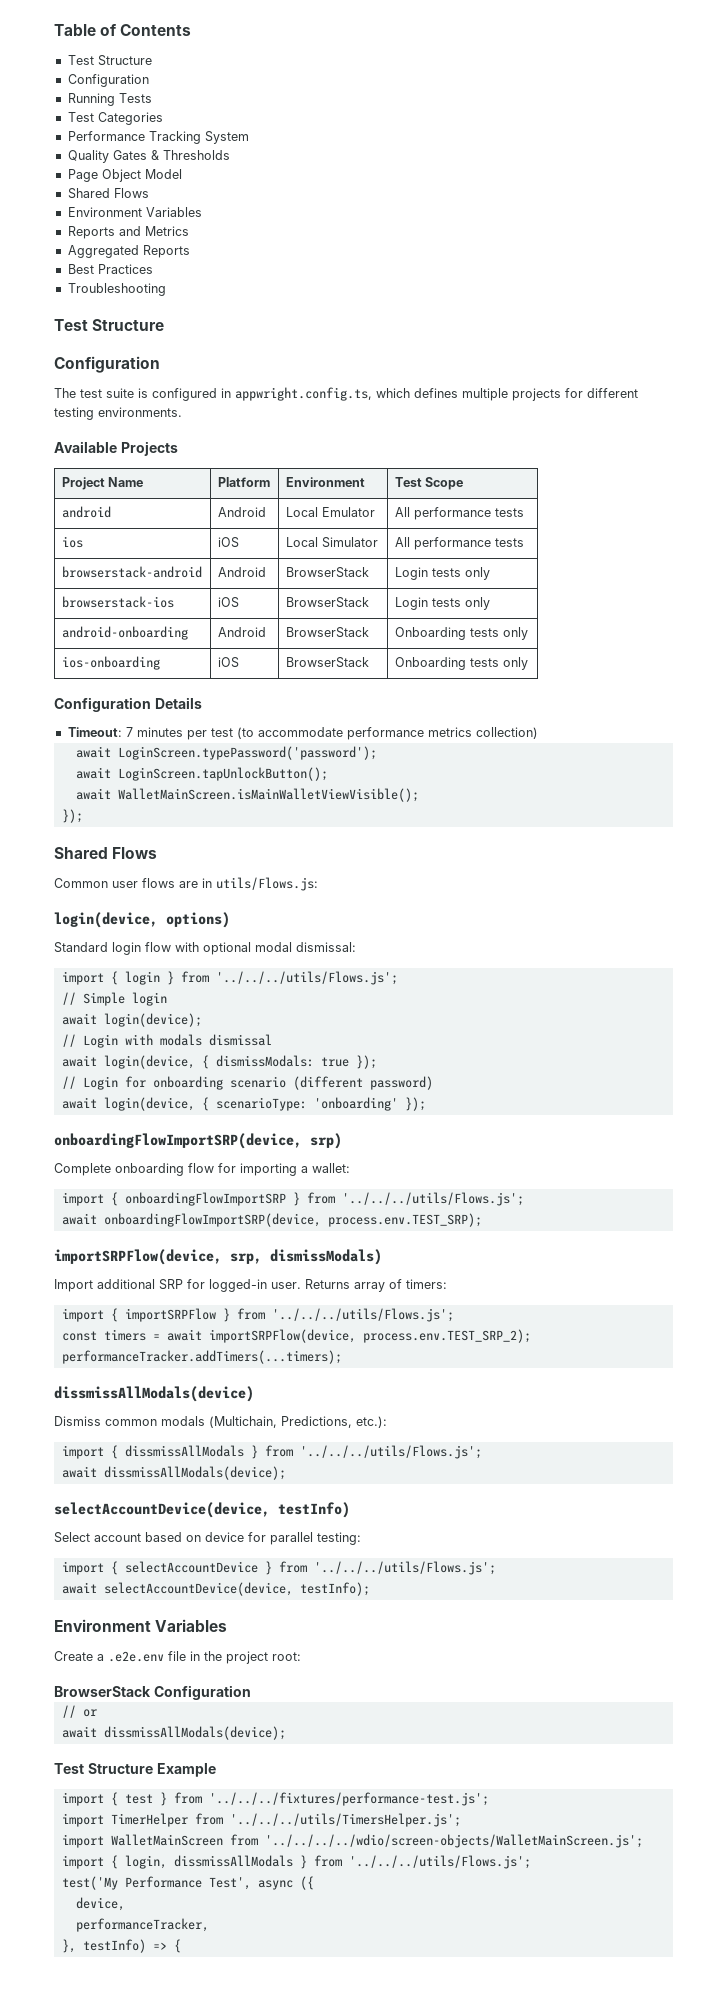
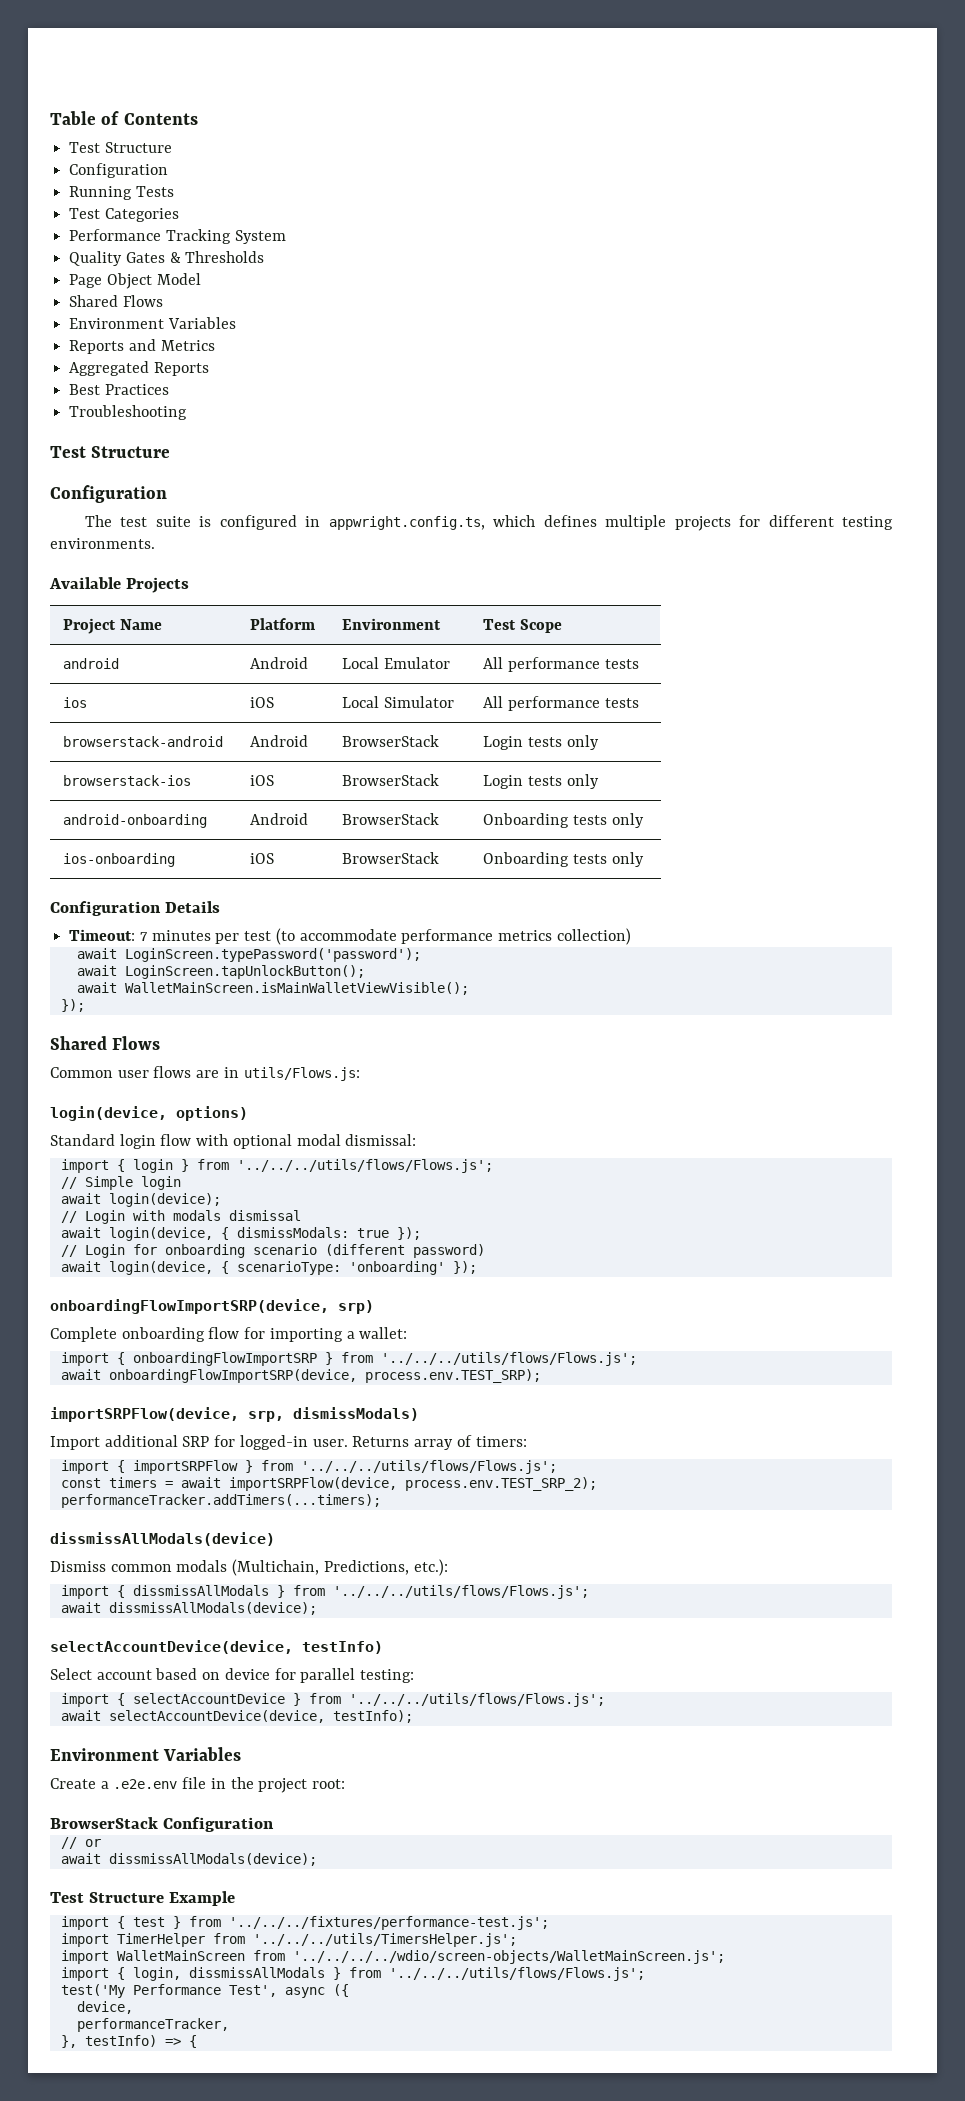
[215,971,398,985] '../../../utils/Flows.js'; -> [236,1159,493,1173] '../../../utils/flows/Flows.js';
[341,1192,524,1206] '../../../utils/Flows.js'; -> [380,1352,637,1366] '../../../utils/flows/Flows.js';
[271,1308,454,1322] '../../../utils/Flows.js'; -> [300,1460,557,1474] '../../../utils/flows/Flows.js';
[299,1445,482,1459] '../../../utils/Flows.js'; -> [332,1585,589,1599] '../../../utils/flows/Flows.js';
[313,1561,496,1575] '../../../utils/Flows.js'; -> [348,1693,605,1707] '../../../utils/flows/Flows.js';
[348,1855,531,1869] '../../../utils/Flows.js'; -> [388,1967,645,1981] '../../../utils/flows/Flows.js';

